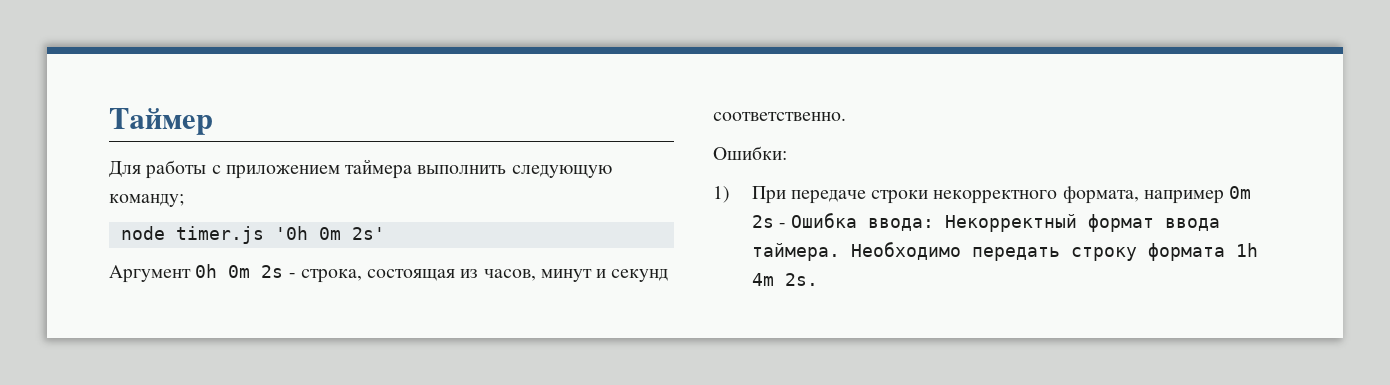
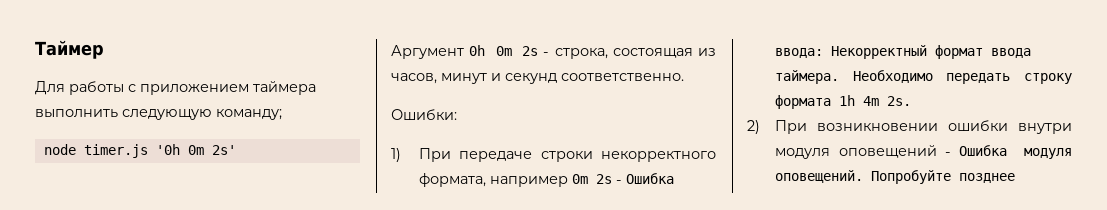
(818, 279) none -> [747,120,1072,134] [775,145,1072,159] [775,170,1016,184] // 2) При возникновении ошибки внутри модуля оповещений - Ошибка модуля оповещений. Попробуйте позднее

